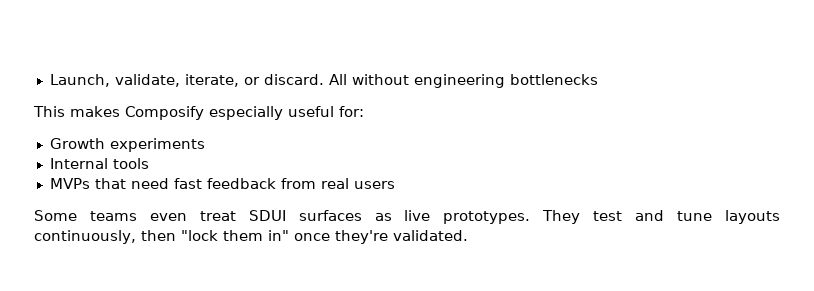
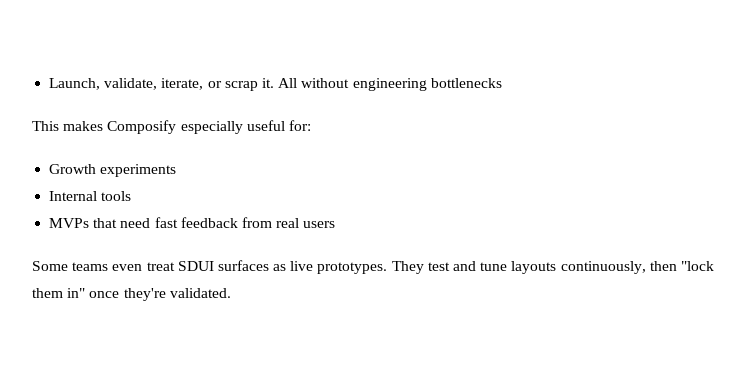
[263,74,324,85] discard. -> [224,78,274,91] scrap it.

